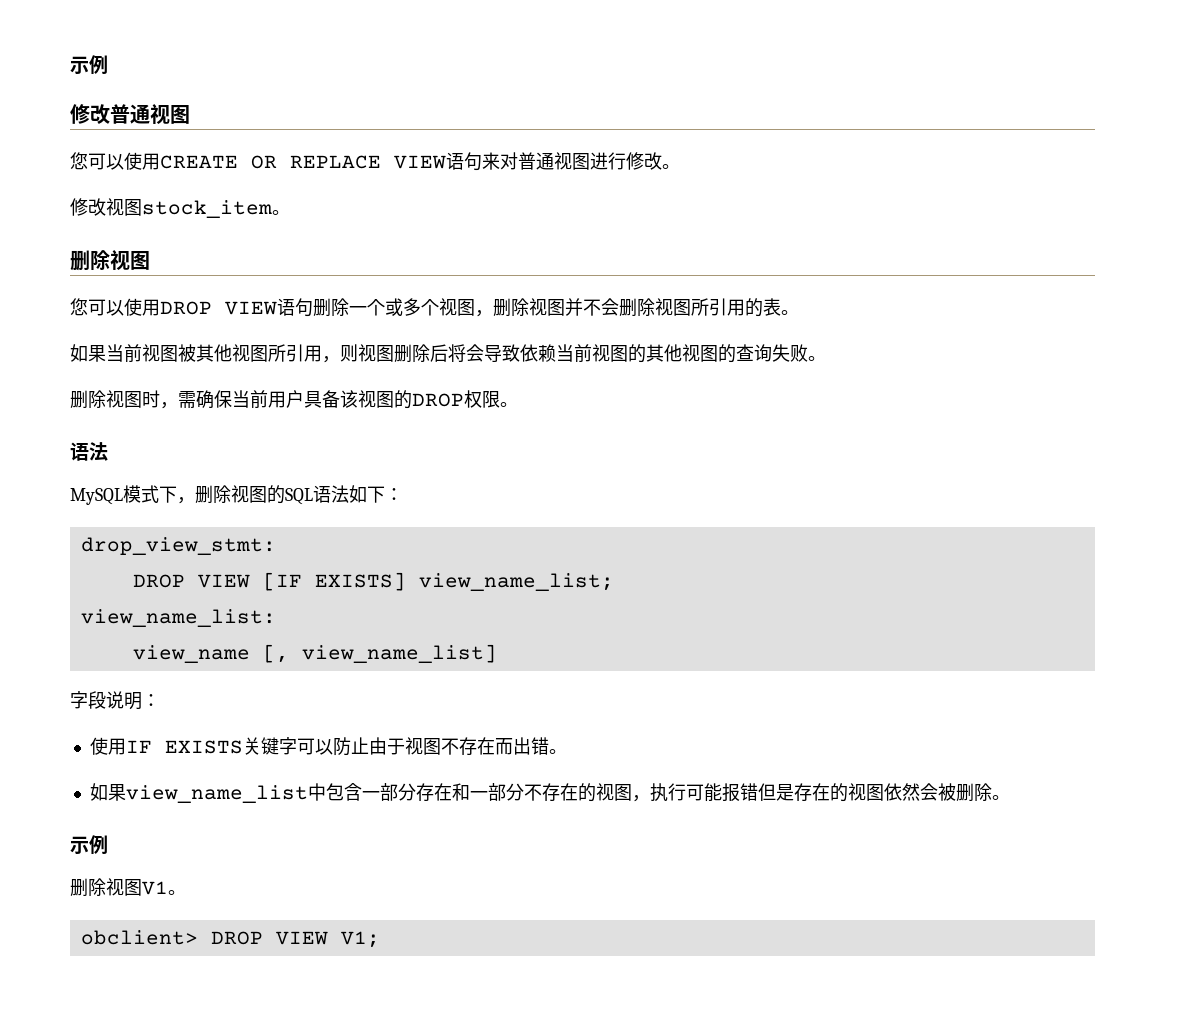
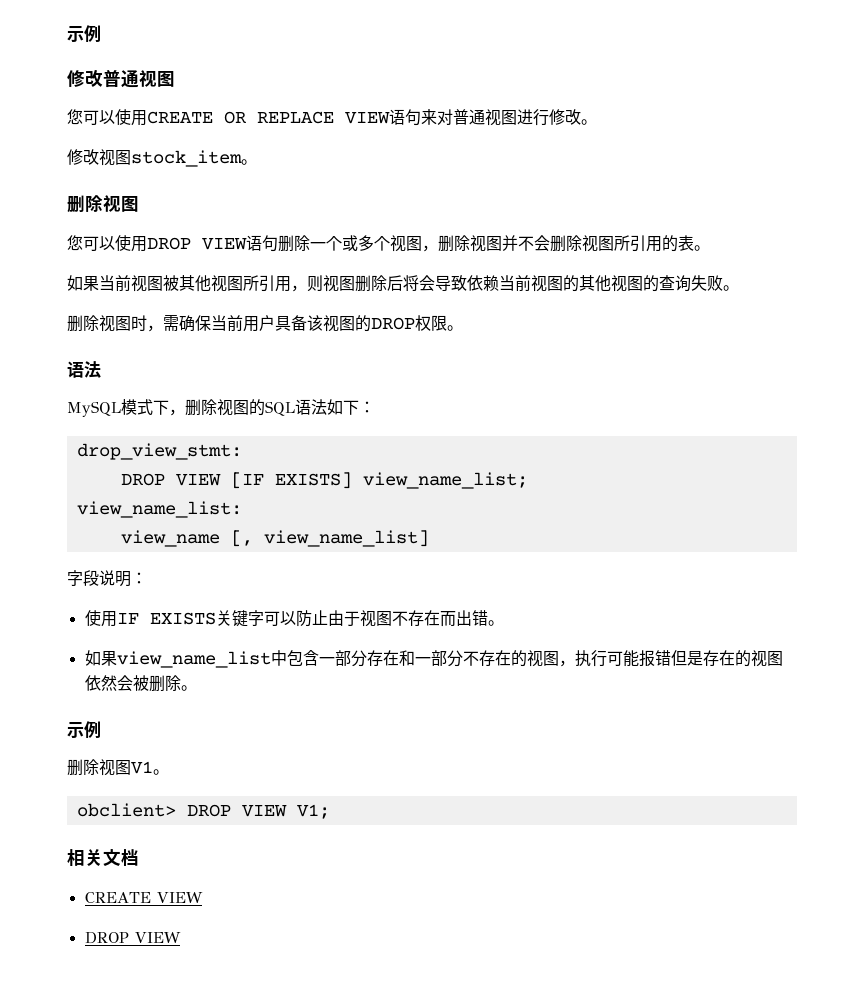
(380, 939) none -> [67,849,139,867] [84,892,203,903] [84,931,181,944] // 相关文档 // CREATE VIEW // DROP VIEW

